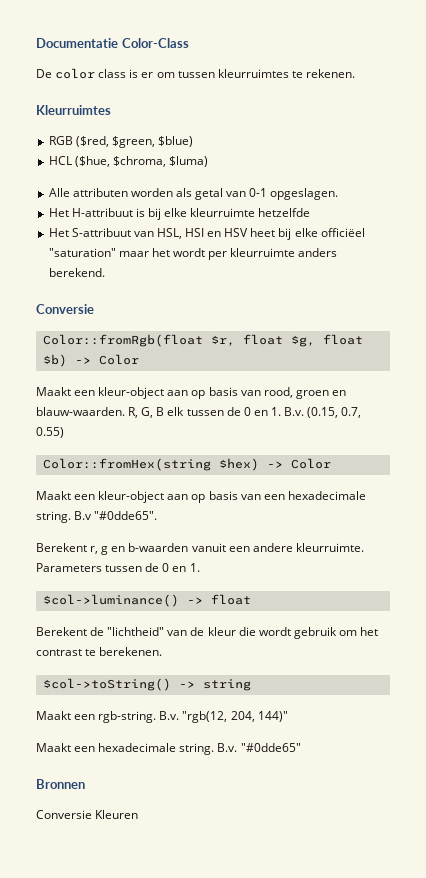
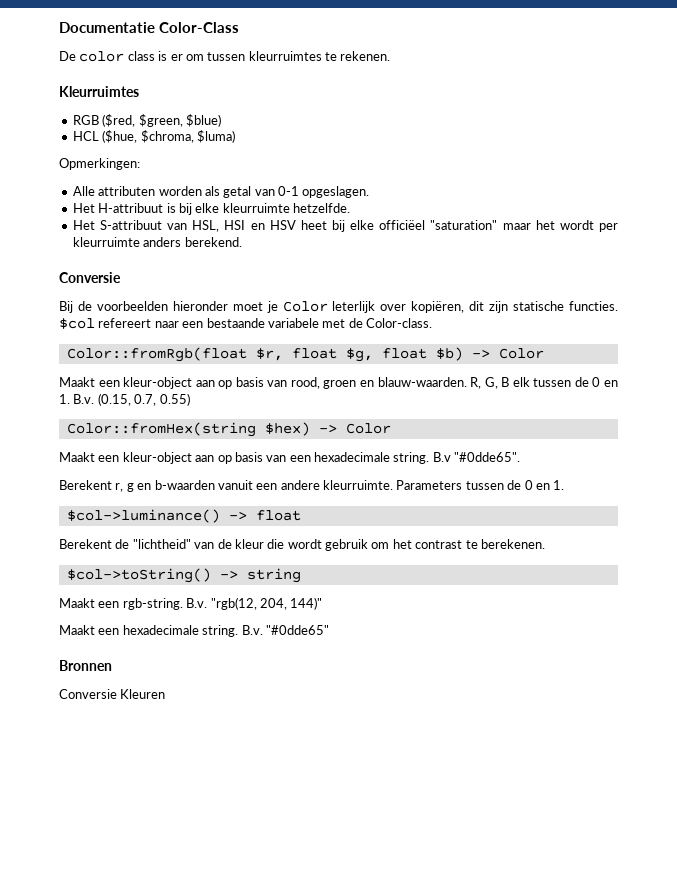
(208, 161) none -> [59,158,140,170] // Opmerkingen:
[258,208,311,217] hetzelfde -> [293,203,350,213] hetzelfde.
(94, 309) none -> [59,301,618,313] [59,318,432,329] // Bij de voorbeelden hieronder moet je Color leterlijk over kopiëren, dit zijn statische functies. $col refereert naar een bestaande variabele met de Color-class.

